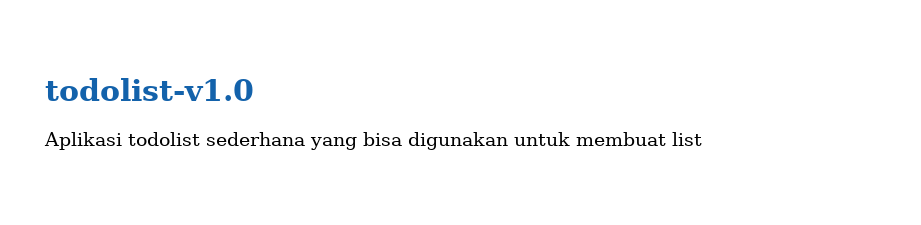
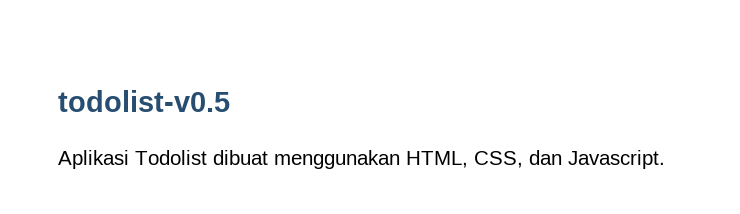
[45,78,254,101] todolist-v1.0 -> [58,90,230,112] todolist-v0.5
[128,132,702,150] todolist sederhana yang bisa digunakan untuk membuat list -> [135,150,665,169] Todolist dibuat menggunakan HTML, CSS, dan Javascript.

